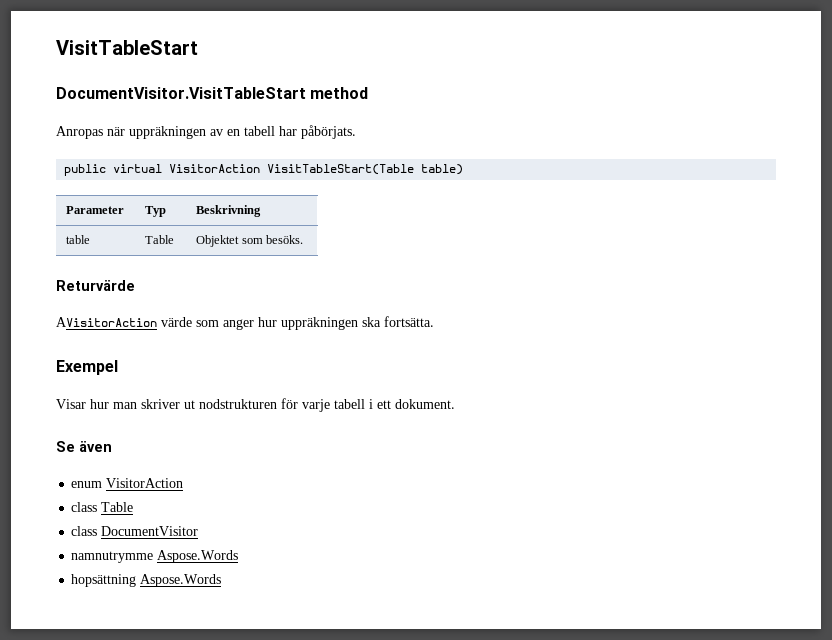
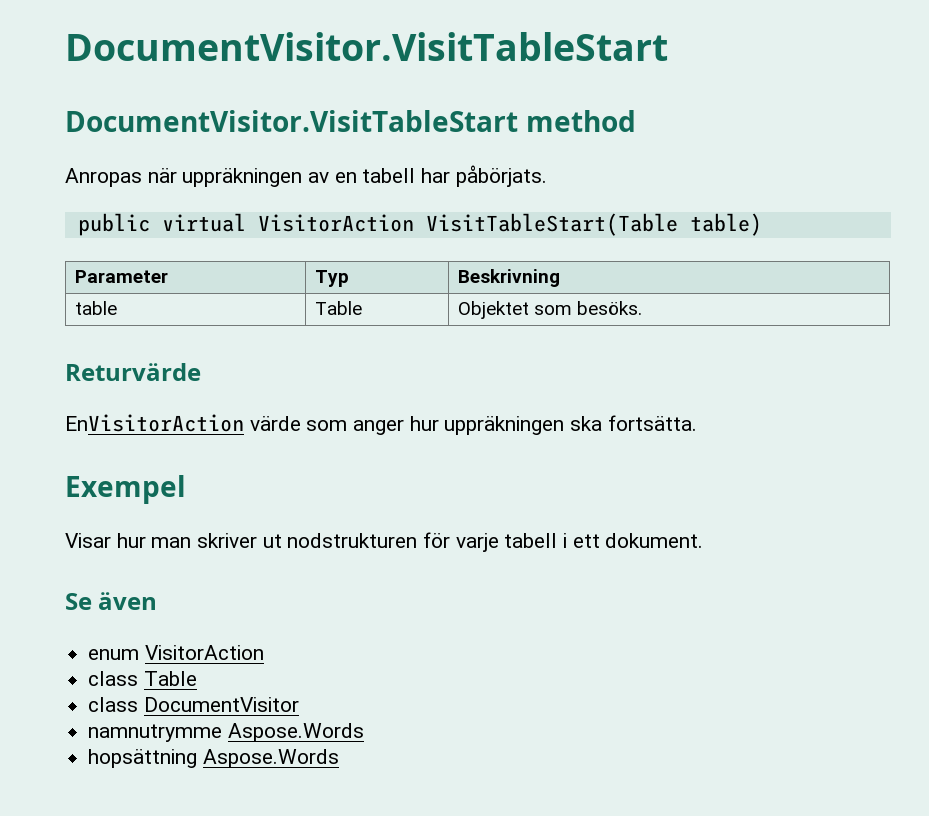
[56,40,198,55] VisitTableStart -> [65,32,668,61] DocumentVisitor.VisitTableStart
[56,317,157,327] AVisitorAction -> [65,414,244,432] EnVisitorAction

